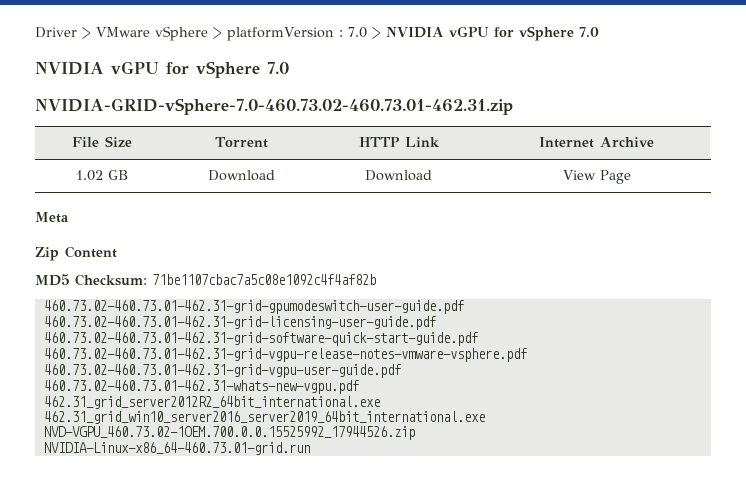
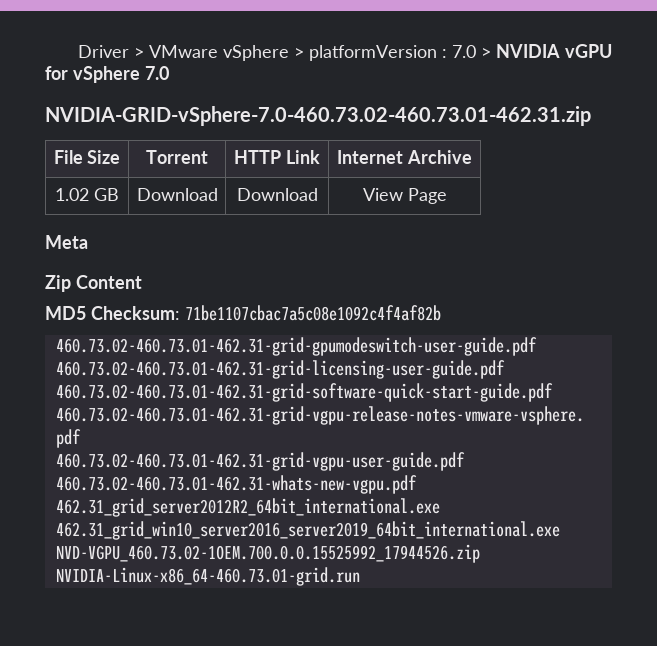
[35,61,289,78] // NVIDIA vGPU for vSphere 7.0 -> (169, 73) none

